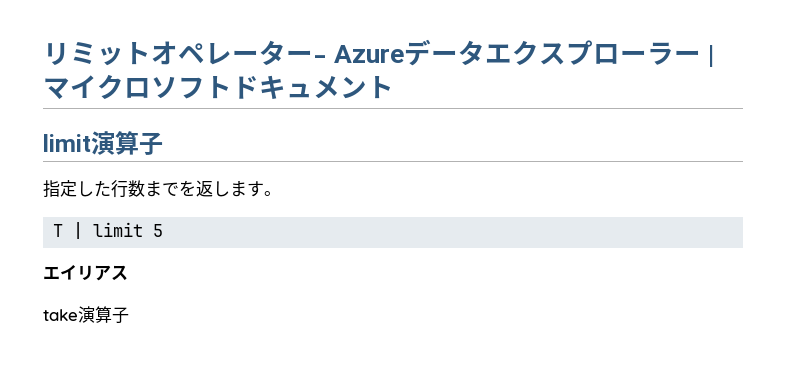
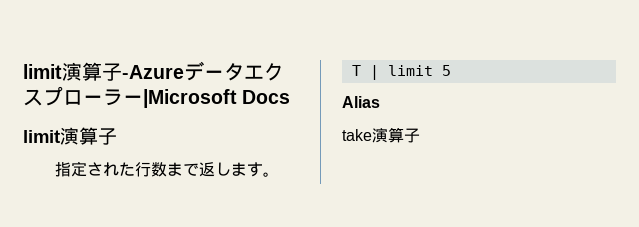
[43,40,405,66] リミットオペレーター- Azure -> [23,62,184,81] limit演算子-Azure
[708,45,715,67] [43,74,394,100] | マイクロソフトドキュメント -> [143,89,291,108] |Microsoft Docs
[77,181,94,197] し -> [87,162,120,176] され
[179,180,196,196] を -> (200, 169) none
[43,265,128,281] エイリアス -> [342,96,380,108] Alias

